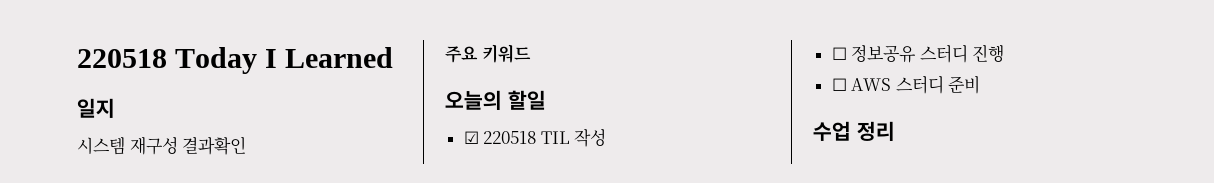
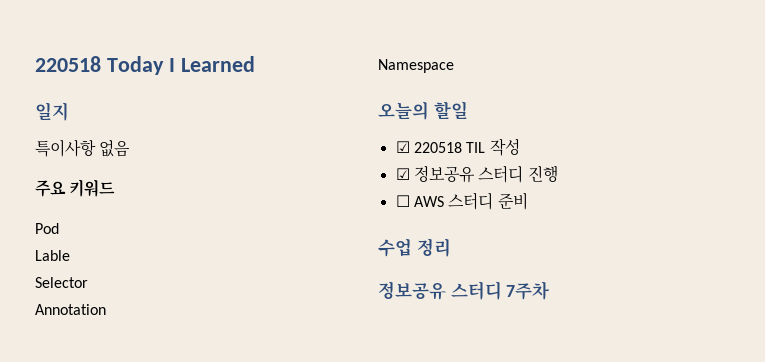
[77,136,247,155] 시스템 재구성 결과확인 -> [35,139,131,157] 특이사항 없음
(531, 53) none -> [35,223,59,234] [35,250,70,261] [35,277,88,288] [35,304,106,315] [378,59,454,73] // Pod // Lable // Selector // Annotation // Namespace
[831,47,847,60] ☐ -> [395,168,410,180] ☑
(895, 131) none -> [378,281,550,300] // 정보공유 스터디 7주차

